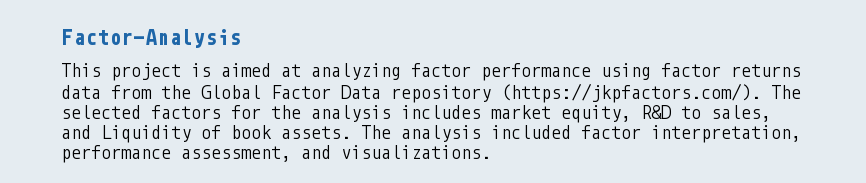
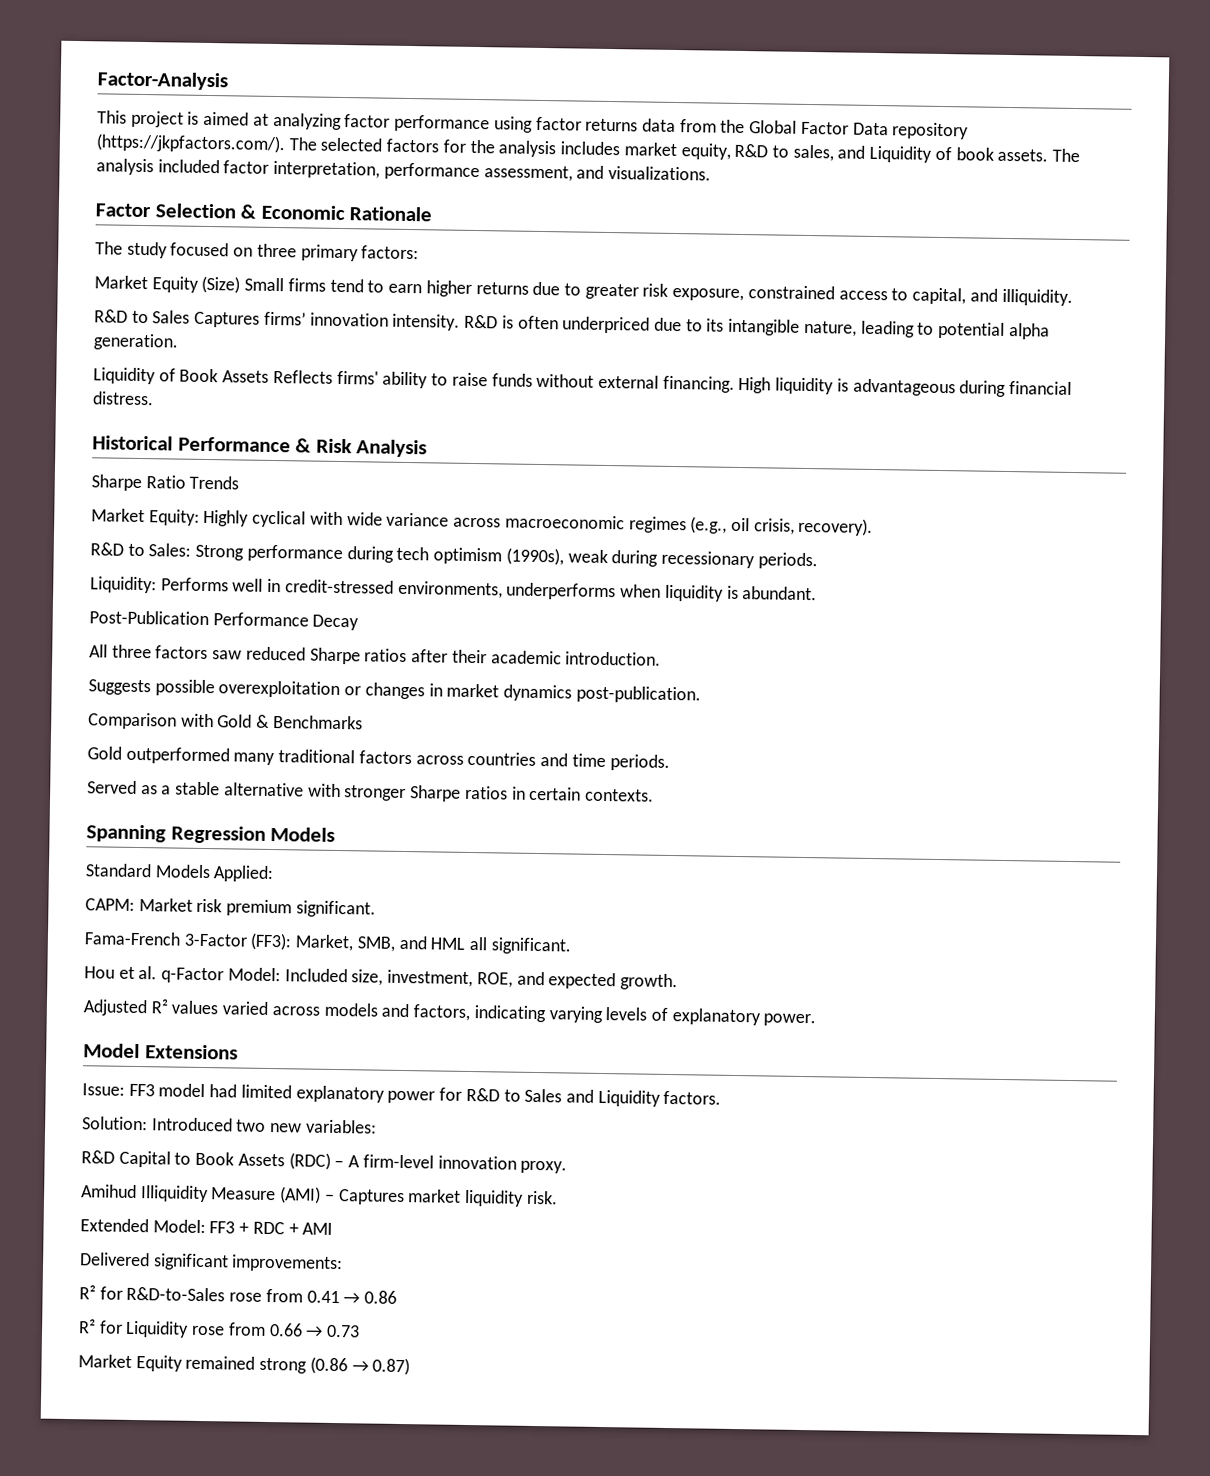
(491, 152) none -> [95,203,433,222] [95,241,420,262] [94,275,1073,306] [94,309,1050,340] [93,333,179,351] [93,367,1073,397] [92,391,154,406] [92,435,428,458] [91,474,240,492] [91,508,874,537] [90,542,818,570] [90,576,818,602] [89,610,360,631] [89,644,662,666] [88,679,701,704] [88,712,363,730] [87,746,670,771] [87,780,654,802] [86,824,336,844] [85,863,275,883] [85,898,376,918] [84,931,571,955] [84,966,678,991] [83,998,817,1027] [83,1043,238,1060] [82,1083,722,1107] [82,1116,377,1134] [81,1150,568,1174] [81,1184,558,1207] [80,1218,334,1235] [80,1252,344,1273] [79,1284,398,1304] [79,1318,361,1338] [78,1354,411,1376] // Factor Selection & Economic Rationale // The study focused on three primary factors: // Market Equity (Size) Small firms tend to earn higher returns due to greater risk exposure, constrained access to capital, and illiquidity. // R&D to Sales Captures firms’ innovation intensity. R&D is often underpriced due to its intangible nature, leading to potential alpha generation. // Liquidity of Book Assets Reflects firms' ability to raise funds without external financing. High liquidity is advantageous during financial distress. // Historical Performance & Risk Analysis // Sharpe Ratio Trends // Market Equity: Highly cyclical with wide variance across macroeconomic regimes (e.g., oil crisis, recovery). // R&D to Sales: Strong performance during tech optimism (1990s), weak during recessionary periods. // Liquidity: Performs well in credit-stressed environments, underperforms when liquidity is abundant. // Post-Publication Performance Decay // All three factors saw reduced Sharpe ratios after their academic introduction. // Suggests possible overexploitation or changes in market dynamics post-publication. // Comparison with Gold & Benchmarks // Gold outperformed many traditional factors across countries and time periods. // Served as a stable alternative with stronger Sharpe ratios in certain contexts. // Spanning Regression Models // Standard Models Applied: // CAPM: Market risk premium significant. // Fama-French 3-Factor (FF3): Market, SMB, and HML all significant. // Hou et al. q-Factor Model: Included size, investment, ROE, and expected growth. // Adjusted R² values varied across models and factors, indicating varying levels of explanatory power. // Model Extensions // Issue: FF3 model had limited explanatory power for R&D to Sales and Liquidity factors. // Solution: Introduced two new variables: // R&D Capital to Book Assets (RDC) – A firm-level innovation proxy. // Amihud Illiquidity Measure (AMI) – Captures market liquidity risk. // Extended Model: FF3 + RDC + AMI // Delivered significant improvements: // R² for R&D-to-Sales rose from 0.41 → 0.86 // R² for Liquidity rose from 0.66 → 0.73 // Market Equity remained strong (0.86 → 0.87)

